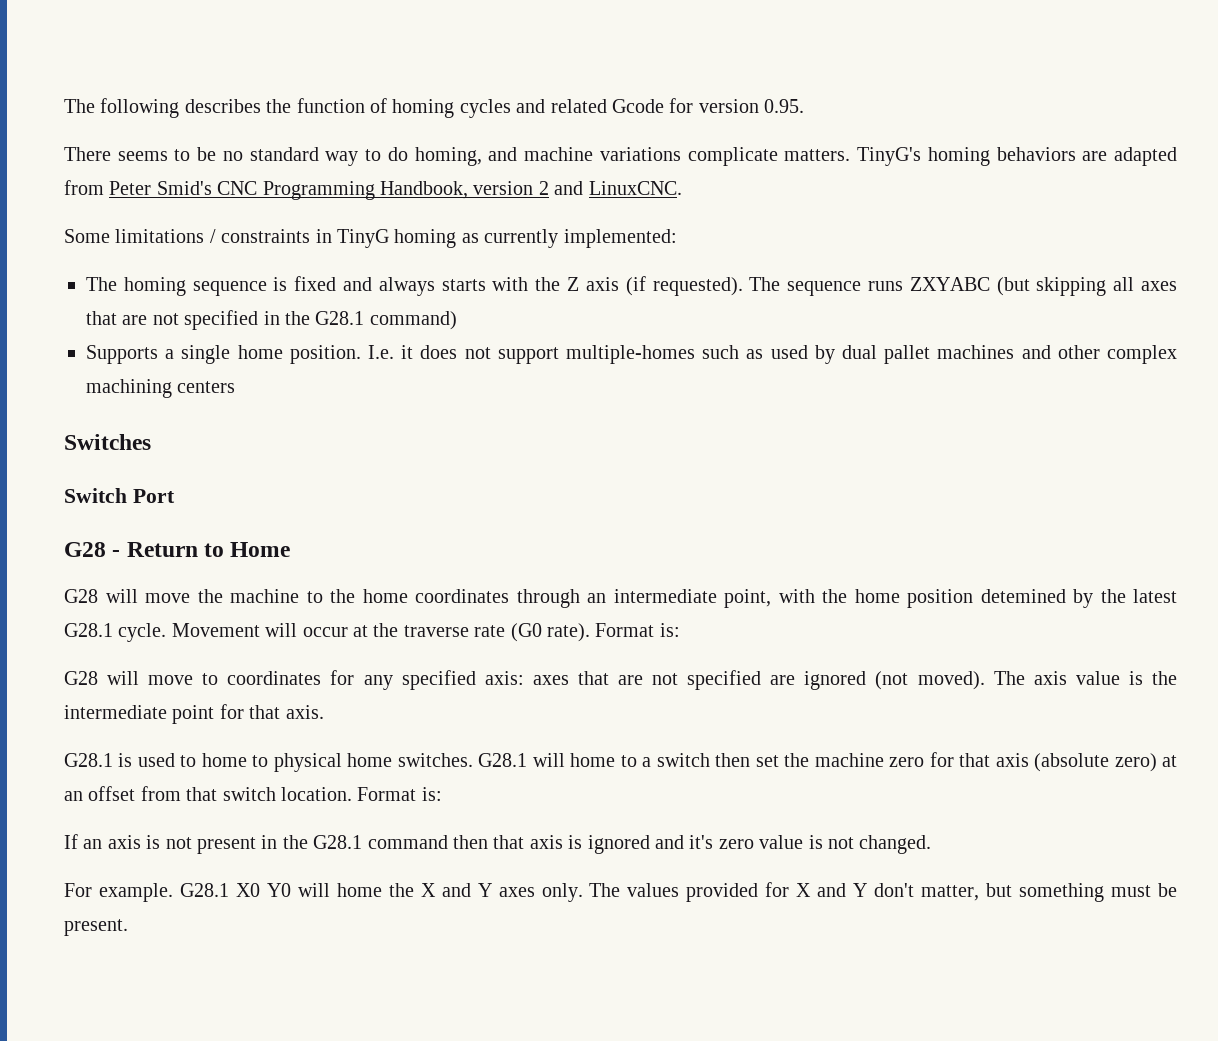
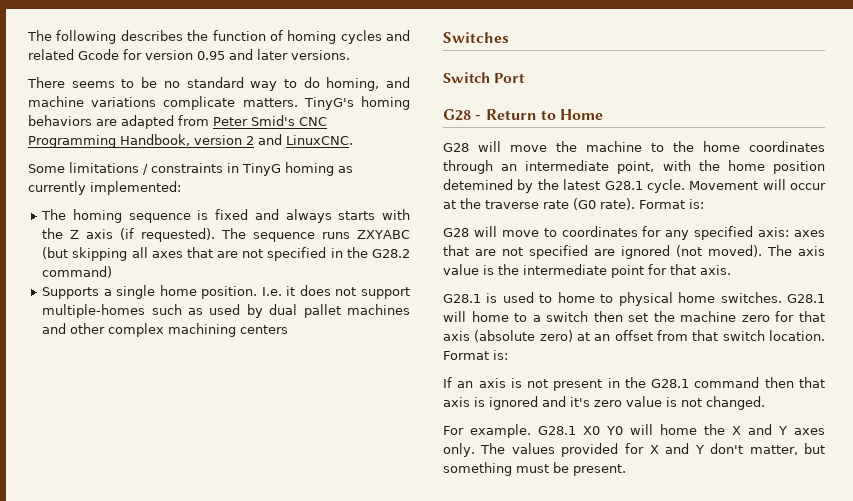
[764,99,805,113] 0.95. -> [197,49,350,60] 0.95 and later versions.
[315,311,365,325] G28.1 -> [372,249,410,258] G28.2

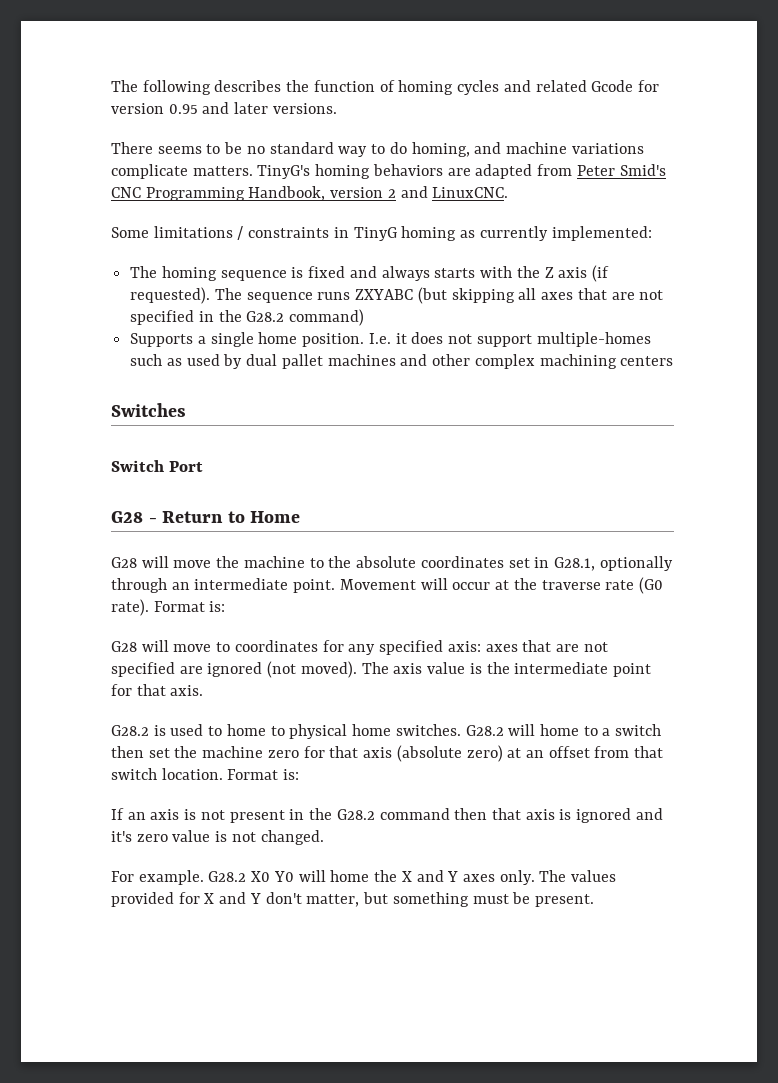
[703,141,825,152] [443,160,825,174] [443,179,685,193] home coordinates through an intermediate point, with the home position detemined by the latest G28.1 cycle. -> [356,556,673,571] [111,578,336,593] absolute coordinates set in G28.1, optionally through an intermediate point.
[443,294,481,303] G28.1 -> [111,725,149,736] G28.2
[787,294,825,303] G28.1 -> [465,725,504,736] G28.2
[651,379,690,388] G28.1 -> [336,809,375,820] G28.2
[538,426,576,435] G28.1 -> [208,871,247,882] G28.2

